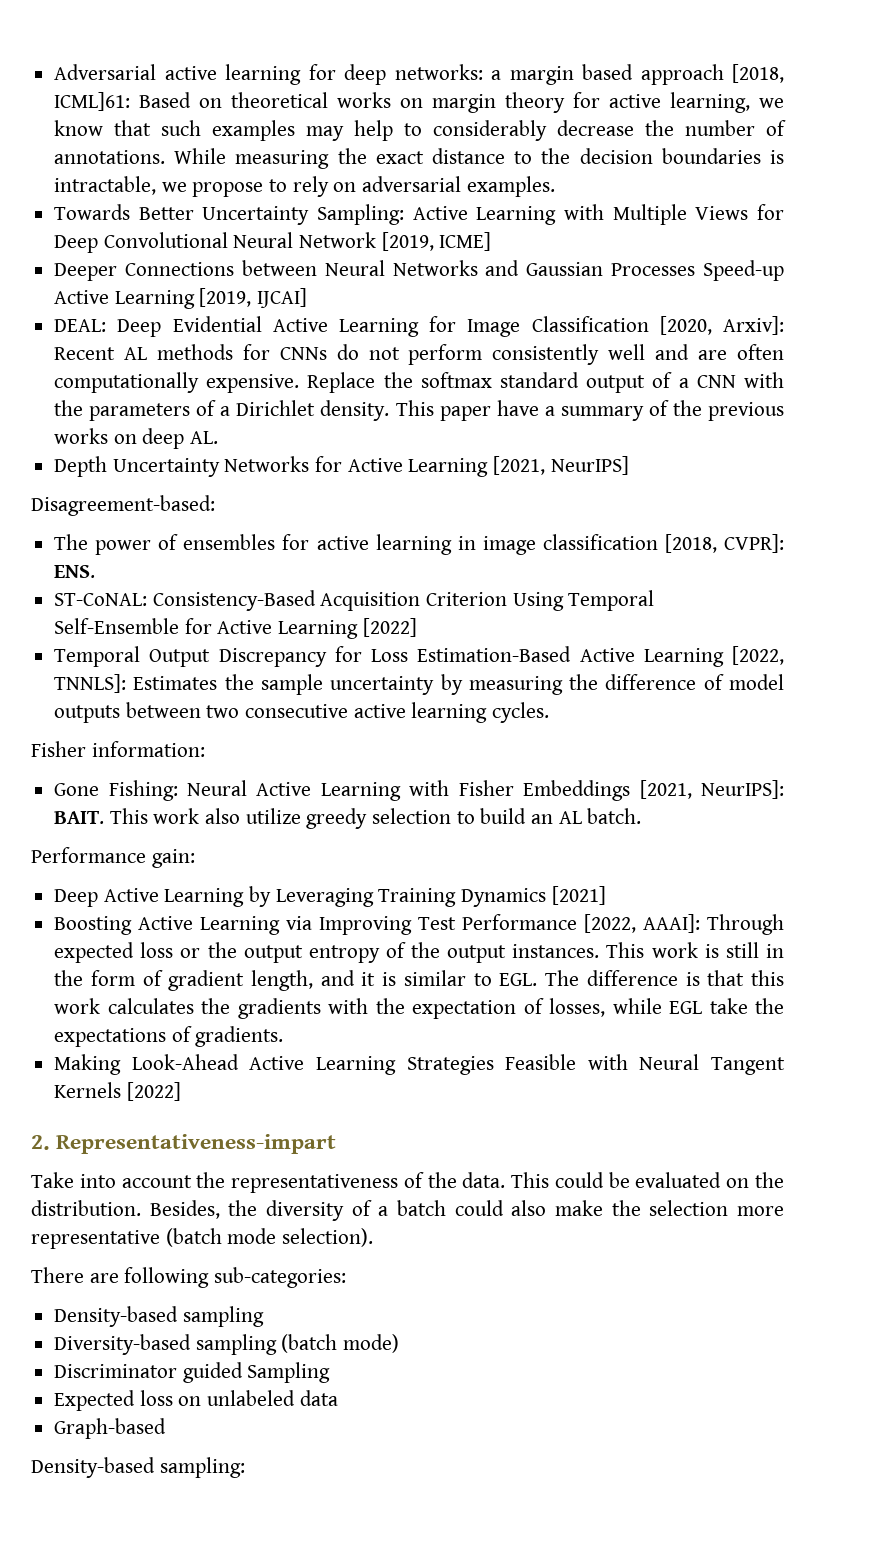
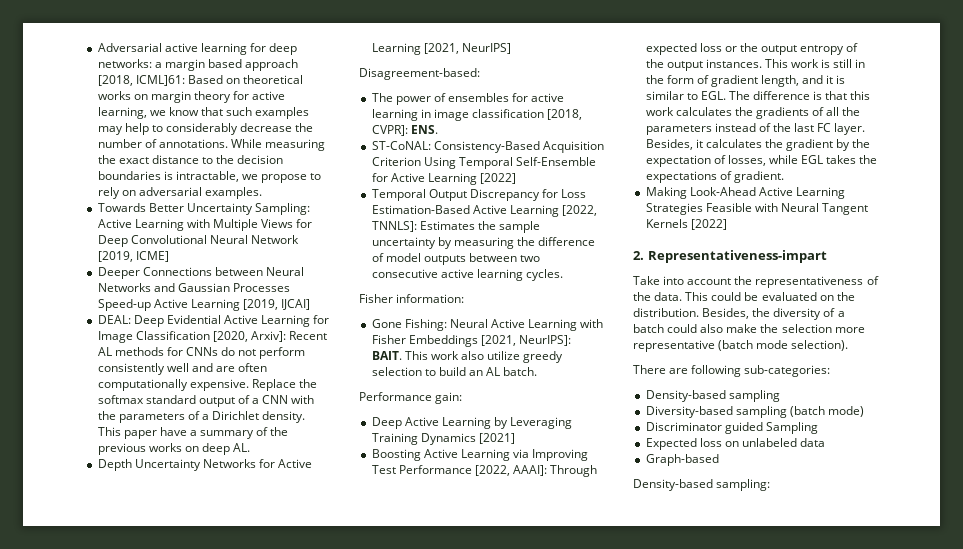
[328,998,369,1014] with -> [812,107,861,116] [645,123,866,135] [645,139,851,151] of all the parameters instead of the last FC layer. Besides, it calculates the gradient by
[709,998,748,1014] take -> [826,155,857,164] takes
[195,1026,284,1047] gradients. -> [733,171,784,183] gradient.

